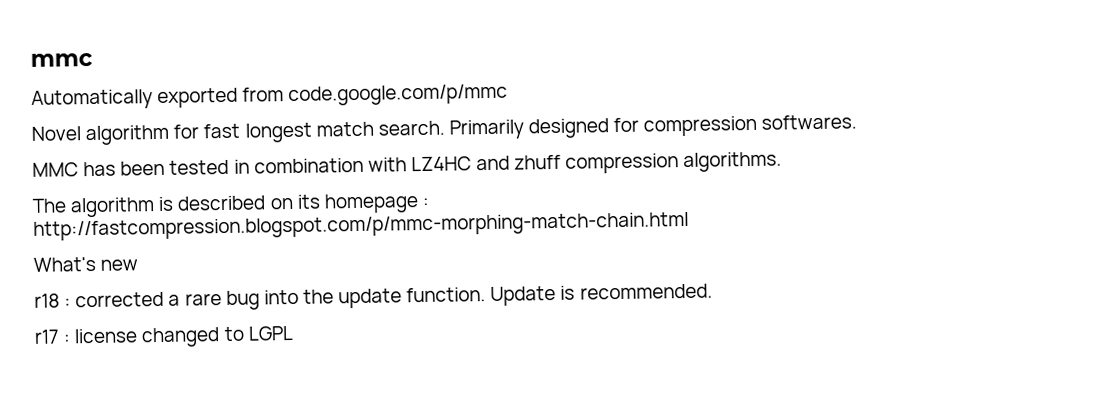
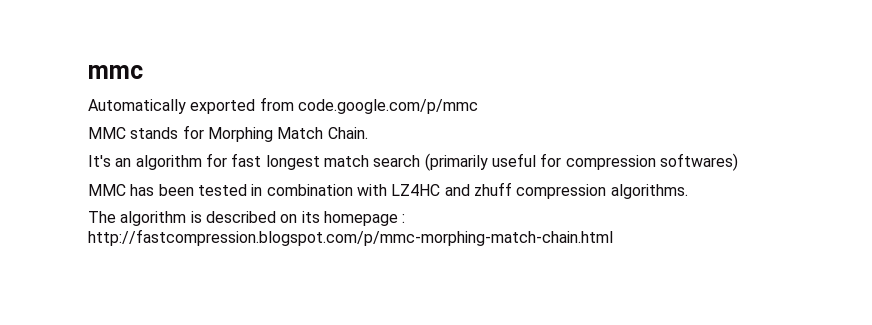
[31,126,81,141] Novel -> [88,125,368,142] [88,155,132,167] MMC stands for Morphing Match Chain. // It's an
[377,118,610,140] search. Primarily designed -> [373,153,536,171] search (primarily useful
[761,114,858,130] softwares. -> [659,153,738,171] softwares)
[33,256,139,272] [34,283,713,310] [34,325,293,348] // What's new // r18 : corrected a rare bug into the update function. Update is recommended. // r17 : license changed to LGPL -> (613, 237) none

